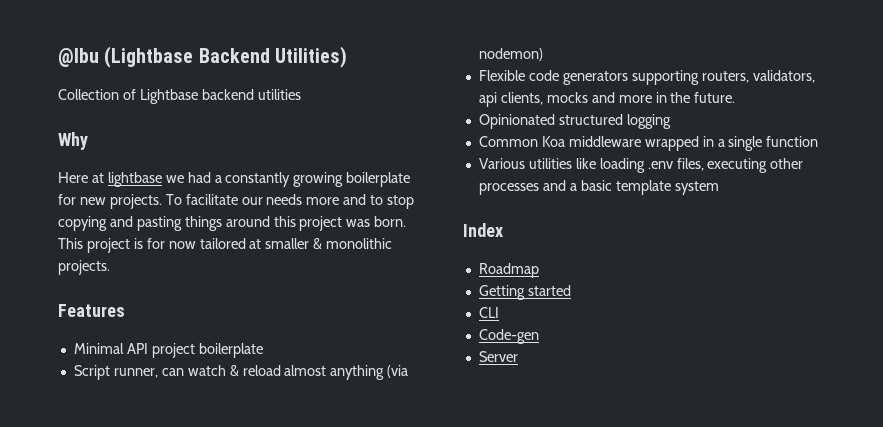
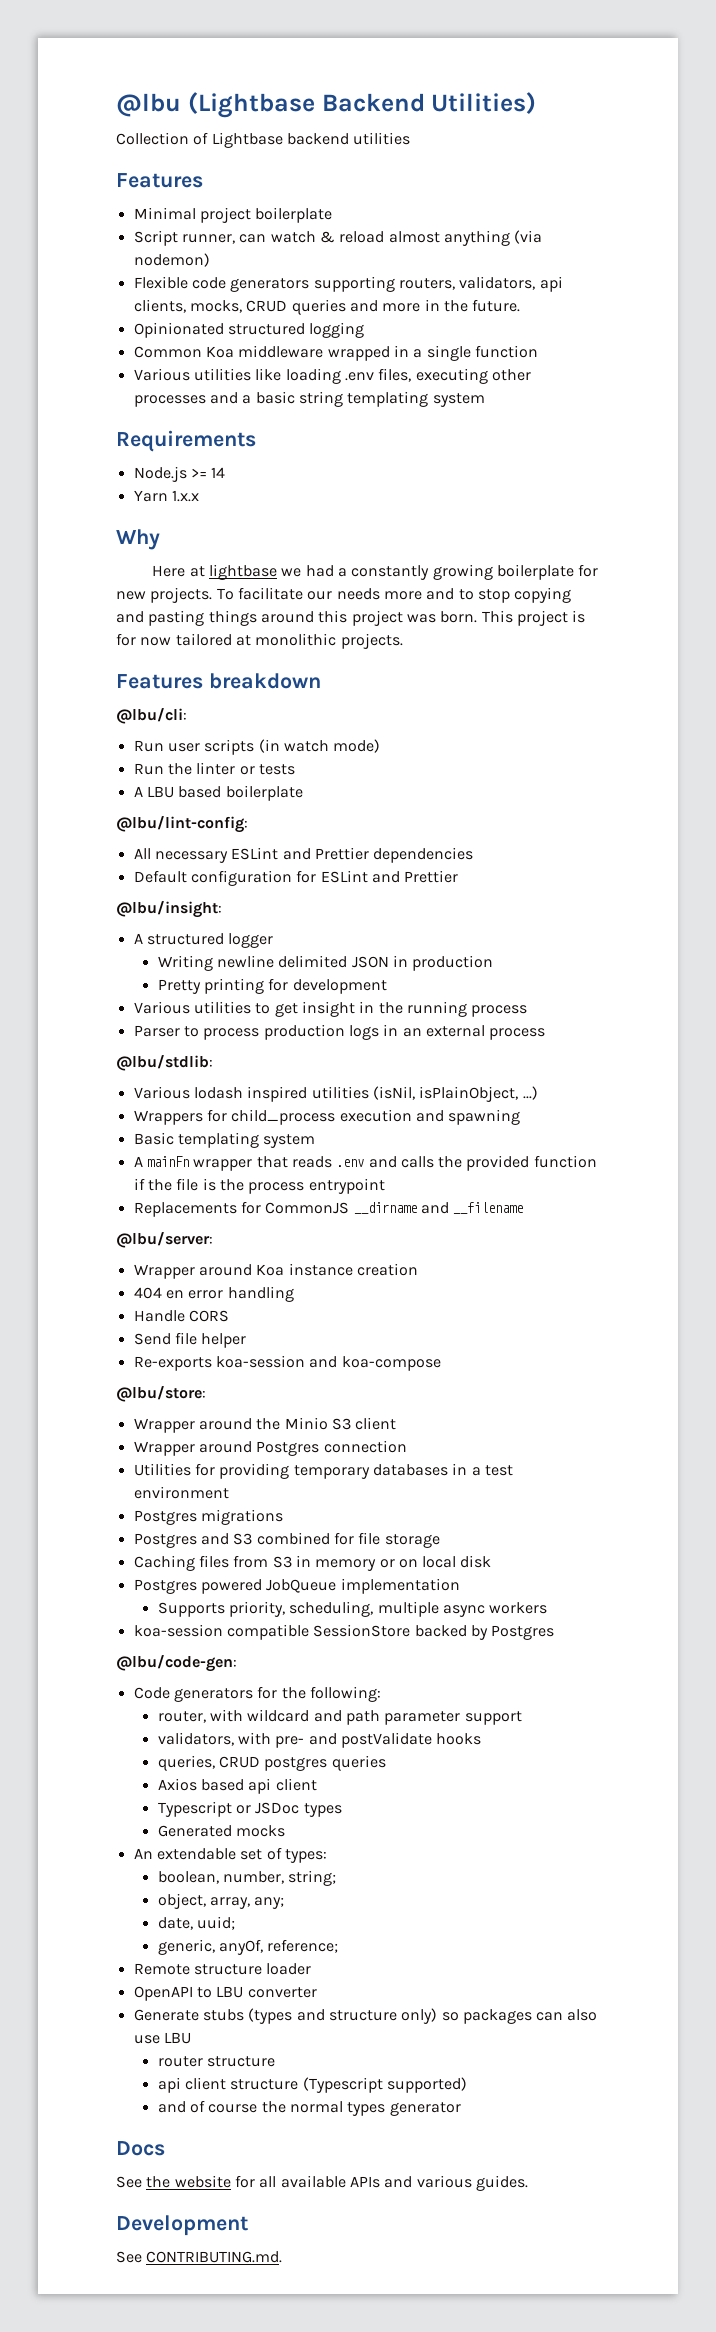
(301, 94) none -> [116,173,203,188] [133,207,333,223] [133,230,543,246] [133,253,210,267] [133,276,563,292] [133,299,521,315] [133,322,365,338] [133,345,538,361] [133,368,531,384] [133,391,485,407] [116,430,256,452] [133,466,226,482] [133,490,199,502] // Features // Minimal project boilerplate // Script runner, can watch & reload almost anything (via nodemon) // Flexible code generators supporting routers, validators, api clients, mocks, CRUD queries and more in the future. // Opinionated structured logging // Common Koa middleware wrapped in a single function // Various utilities like loading .env files, executing other processes and a basic string templating system // Requirements // Node.js >= 14 // Yarn 1.x.x
[265,238,323,249] smaller & -> (251, 640) none
[73,343,263,358] [73,365,409,380] [478,48,543,61] [478,70,815,85] [478,92,736,107] [478,114,671,129] [478,136,819,151] [478,158,804,173] [478,180,719,195] [463,223,503,237] [478,263,539,278] [478,285,571,300] [478,307,499,318] [478,329,539,344] [478,351,518,362] // Minimal API project boilerplate // Script runner, can watch & reload almost anything (via nodemon) // Flexible code generators supporting routers, validators, api clients, mocks and more in the future. // Opinionated structured logging // Common Koa middleware wrapped in a single function // Various utilities like loading .env files, executing other processes and a basic template system // Index // Roadmap // Getting started // CLI // Code-gen // Server -> [208,673,321,689] [116,708,187,724] [133,739,381,755] [133,762,295,775] [133,785,303,801] [116,816,248,833] [133,847,474,863] [133,870,459,886] [116,901,222,918] [133,933,274,948] [157,955,494,971] [157,978,387,994] [133,1001,528,1017] [133,1024,546,1040] [116,1055,213,1071] [133,1086,538,1102] [133,1109,521,1125] [133,1132,316,1148] [133,1155,597,1171] [133,1178,385,1194] [133,1201,524,1217] [116,1232,213,1248] [133,1263,418,1279] [133,1286,294,1302] [133,1310,229,1322] [133,1332,247,1348] [133,1355,441,1371] [116,1386,206,1402] [133,1417,397,1433] [133,1440,407,1456] [133,1463,513,1479] [133,1486,229,1499] [133,1509,283,1525] [133,1532,440,1548] [133,1555,492,1571] [133,1578,460,1594] [157,1601,548,1617] [133,1624,555,1640] [116,1655,237,1672] [133,1686,381,1702] [157,1709,522,1725] [157,1732,482,1748] [157,1755,386,1771] [157,1778,317,1794] [157,1801,342,1817] [157,1825,285,1837] [133,1847,327,1863] [157,1870,337,1886] [157,1893,285,1909] [157,1916,235,1930] [157,1939,339,1955] [133,1963,312,1975] [133,1986,317,2001] [133,2008,598,2024] [133,2032,191,2044] [157,2056,275,2067] [157,2077,467,2093] [157,2100,461,2116] [116,2141,165,2156] [116,2175,528,2191] [116,2215,248,2236] [116,2251,283,2263] breakdown // @lbu/cli: // Run user scripts (in watch mode) // Run the linter or tests // A LBU based boilerplate // @lbu/lint-config: // All necessary ESLint and Prettier dependencies // Default configuration for ESLint and Prettier // @lbu/insight: // A structured logger // Writing newline delimited JSON in production // Pretty printing for development // Various utilities to get insight in the running process // Parser to process production logs in an external process // @lbu/stdlib: // Various lodash inspired utilities (isNil, isPlainObject, ...) // Wrappers for child_process execution and spawning // Basic templating system // A mainFn wrapper that reads .env and calls the provided function if the file is the process entrypoint // Replacements for CommonJS __dirname and __filename // @lbu/server: // Wrapper around Koa instance creation // 404 en error handling // Handle CORS // Send file helper // Re-exports koa-session and koa-compose // @lbu/store: // Wrapper around the Minio S3 client // Wrapper around Postgres connection // Utilities for providing temporary databases in a test environment // Postgres migrations // Postgres and S3 combined for file storage // Caching files from S3 in memory or on local disk // Postgres powered JobQueue implementation // Supports priority, scheduling, multiple async workers // koa-session compatible SessionStore backed by Postgres // @lbu/code-gen: // Code generators for the following: // router, with wildcard and path parameter support // validators, with pre- and postValidate hooks // queries, CRUD postgres queries // Axios based api client // Typescript or JSDoc types // Generated mocks // An extendable set of types: // boolean, number, string; // object, array, any; // date, uuid; // generic, anyOf, reference; // Remote structure loader // OpenAPI to LBU converter // Generate stubs (types and structure only) so packages can also use LBU // router structure // api client structure (Typescript supported) // and of course the normal types generator // Docs // See the website for all available APIs and various guides. // Development // See CONTRIBUTING.md.

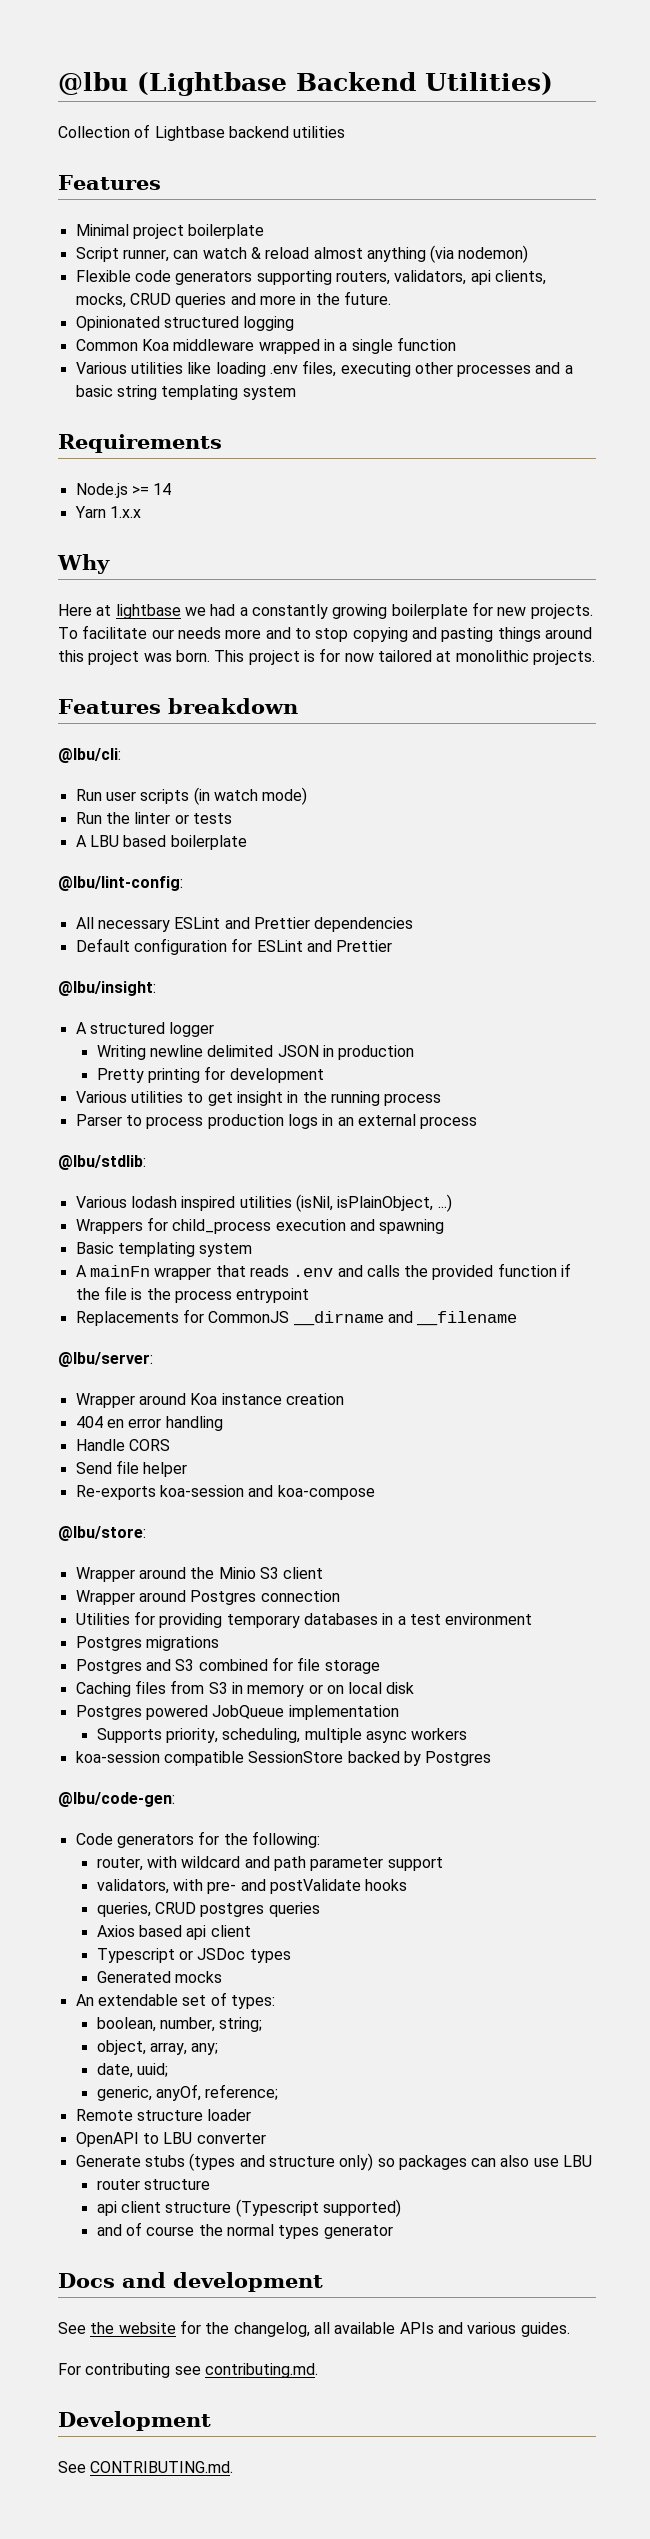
(165, 2148) none -> [122,2272,323,2292] and development
(255, 2181) none -> [205,2322,310,2337] the changelog,
(528, 2183) none -> [58,2363,318,2378] // For contributing see contributing.md.

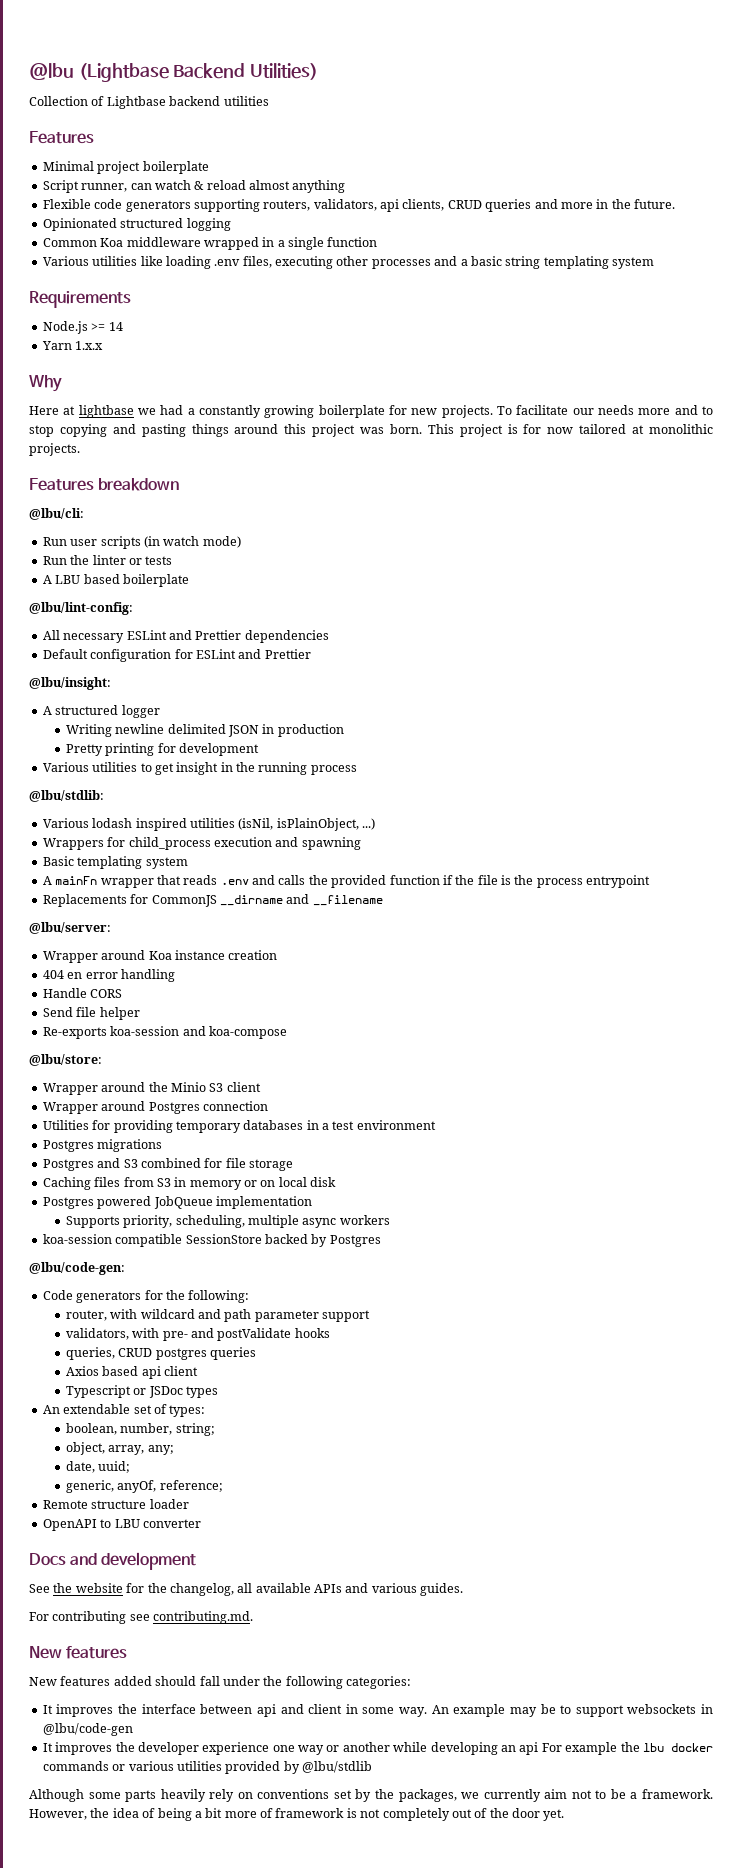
[430,245,529,263] (via nodemon) -> (346, 186) none
[75,293,126,308] mocks, -> (445, 205) none
[75,1114,478,1129] // Parser to process production logs in an external process -> (357, 770) none
[96,1971,223,1983] // Generated mocks -> (219, 1392) none
[75,2153,593,2171] [96,2179,211,2190] [96,2199,402,2217] [96,2222,393,2239] // Generate stubs (types and structure only) so packages can also use LBU // router structure // api client structure (Typescript supported) // and of course the normal types generator -> (201, 1523) none
[58,2411,211,2431] [58,2461,234,2473] Development // See CONTRIBUTING.md. -> [29,1646,128,1659] [29,1676,411,1689] [42,1704,713,1717] [42,1723,133,1736] [42,1742,713,1755] [42,1761,372,1774] [29,1789,713,1802] [29,1808,565,1821] New features // New features added should fall under the following categories: // It improves the interface between api and client in some way. An example may be to support websockets in @lbu/code-gen // It improves the developer experience one way or another while developing an api For example the lbu docker commands or various utilities provided by @lbu/stdlib // Although some parts heavily rely on conventions set by the packages, we currently aim not to be a framework. However, the idea of being a bit more of framework is not completely out of the door yet.

